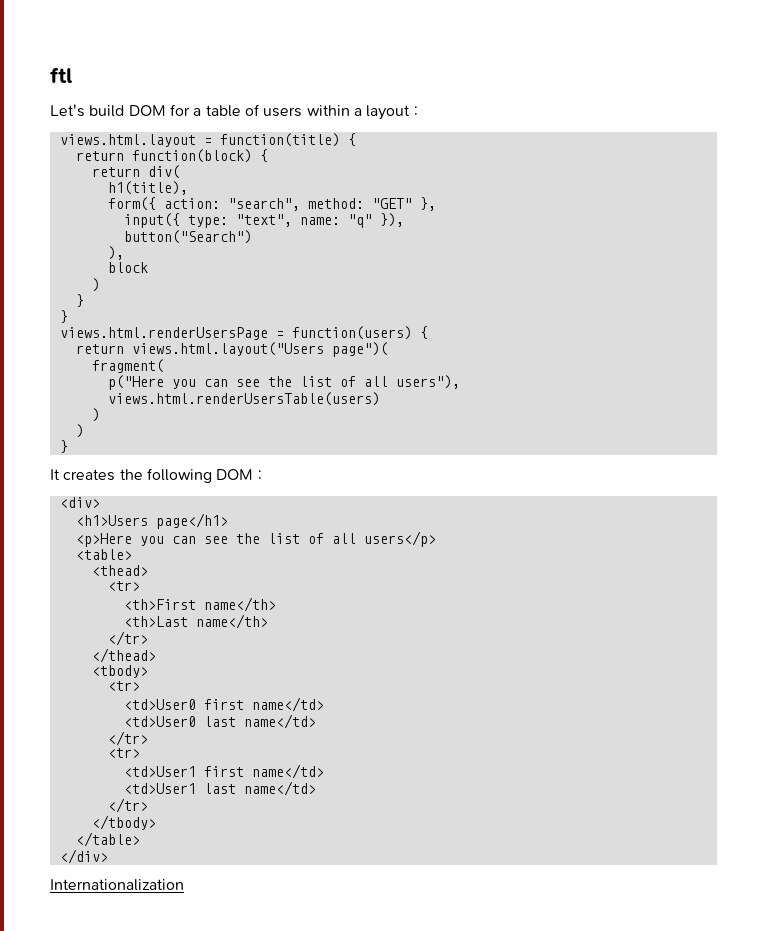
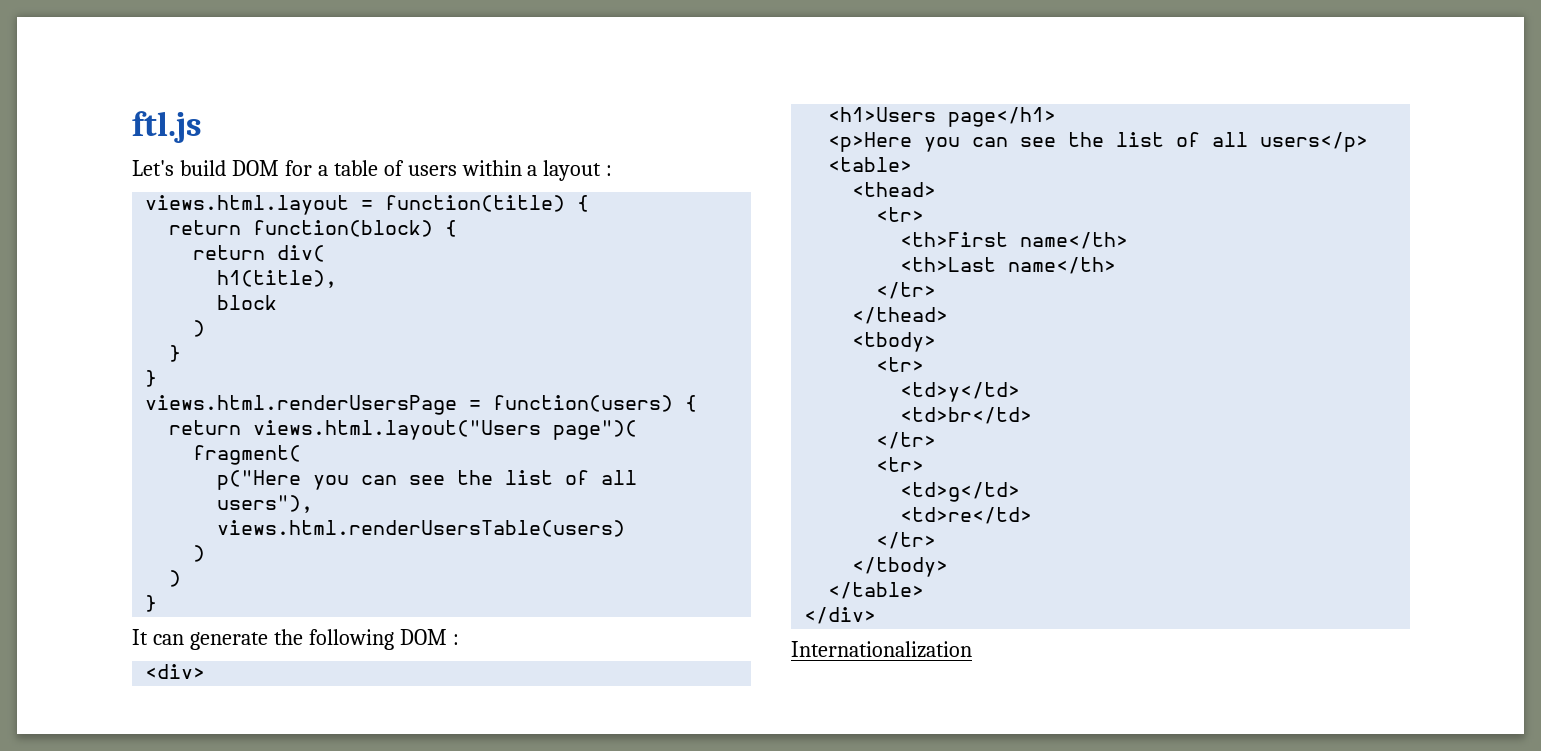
[50,67,72,83] ftl -> [132,111,202,143] ftl.js
[107,197,436,211] [123,213,404,228] [123,230,252,244] [107,246,124,260] // form({ action: "search", method: "GET" }, // input({ type: "text", name: "q" }), // button("Search") // ), -> (338, 279) none
[63,469,116,481] creates -> [152,632,268,650] can generate
[123,697,324,712] [123,714,316,729] [107,731,148,746] [107,748,140,758] [123,764,324,779] [123,781,316,796] <td>User0 first name</td> // <td>User0 last name</td> // </tr> // <tr> // <td>User1 first name</td> // <td>User1 last name</td> -> [900,382,1021,402] [900,407,1033,424] [876,432,937,449] [876,457,925,472] [900,482,1021,502] [900,507,1033,524] <td>y</td> // <td>br</td> // </tr> // <tr> // <td>g</td> // <td>re</td>

